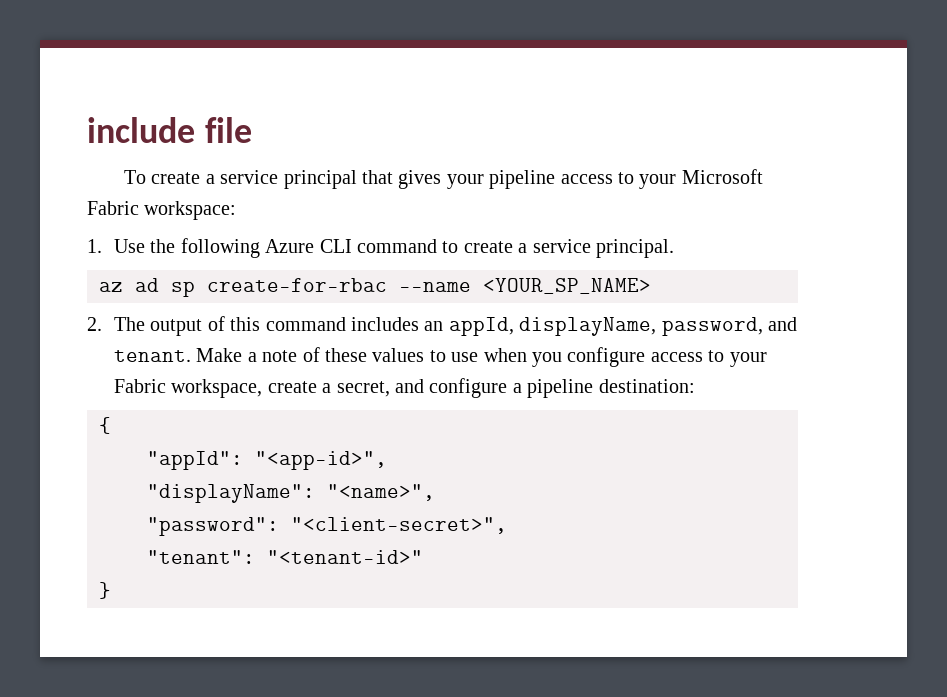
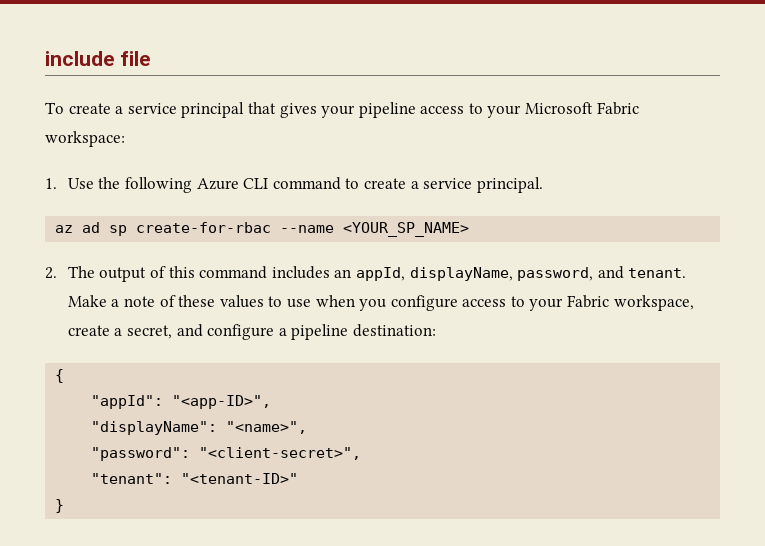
[255,451,387,470] "<app-id>", -> [172,395,272,409] "<app-ID>",
[267,550,423,564] "<tenant-id>" -> [181,473,299,484] "<tenant-ID>"

